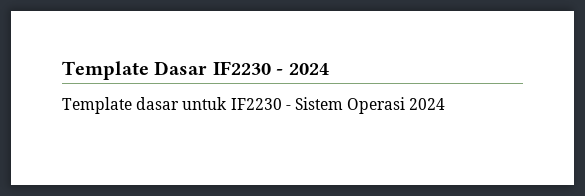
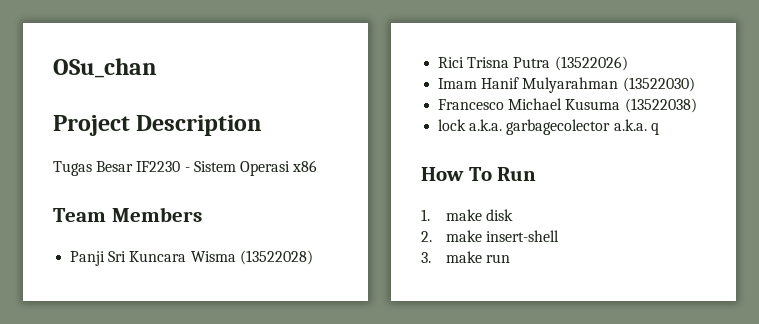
[62,61,329,80] [62,97,446,114] Template Dasar IF2230 - 2024 // Template dasar untuk IF2230 - Sistem Operasi 2024 -> [53,58,157,78] [53,115,263,136] [53,160,318,176] [53,207,202,222] [70,250,313,266] [438,56,628,71] [438,77,695,93] [438,98,697,113] [438,119,659,135] [421,167,537,181] [421,209,514,221] [421,230,560,242] [421,251,511,263] OSu_chan // Project Description // Tugas Besar IF2230 - Sistem Operasi x86 // Team Members // Panji Sri Kuncara Wisma (13522028) // Rici Trisna Putra (13522026) // Imam Hanif Mulyarahman (13522030) // Francesco Michael Kusuma (13522038) // lock a.k.a. garbagecolector a.k.a. q // How To Run // 1. make disk // 2. make insert-shell // 3. make run

